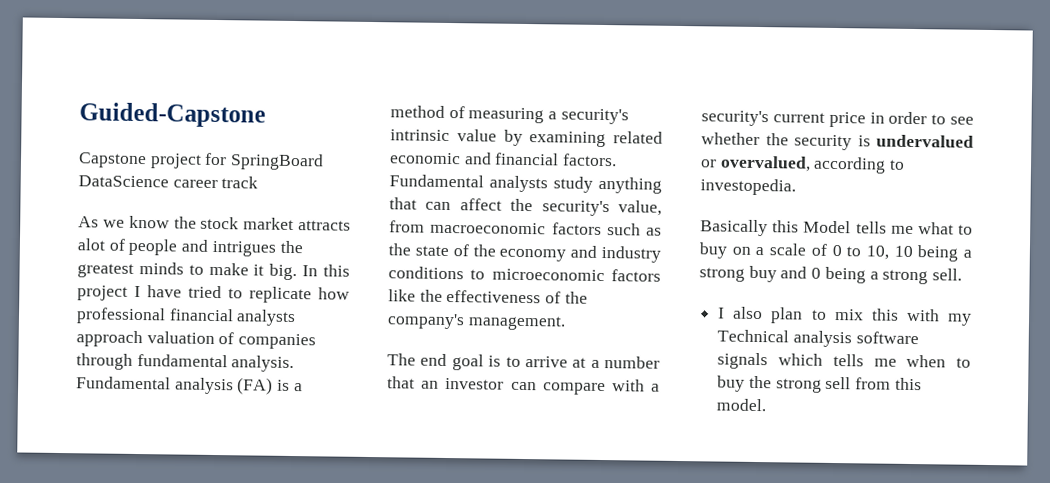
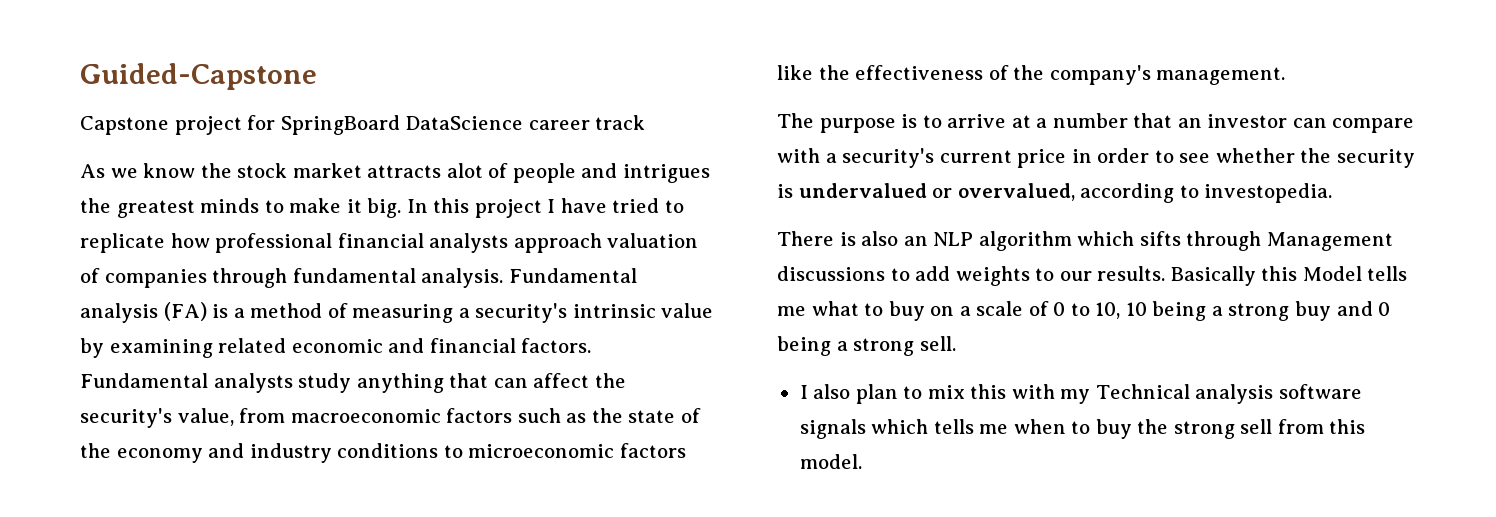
[420,353,484,371] end goal -> [819,118,896,133] purpose
(796, 187) none -> [777,231,1393,251] [777,266,1166,286] There is also an NLP algorithm which sifts through Management discussions to add weights to our results.

